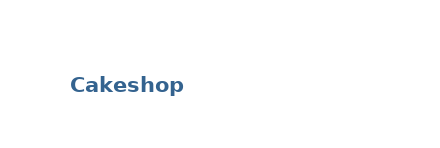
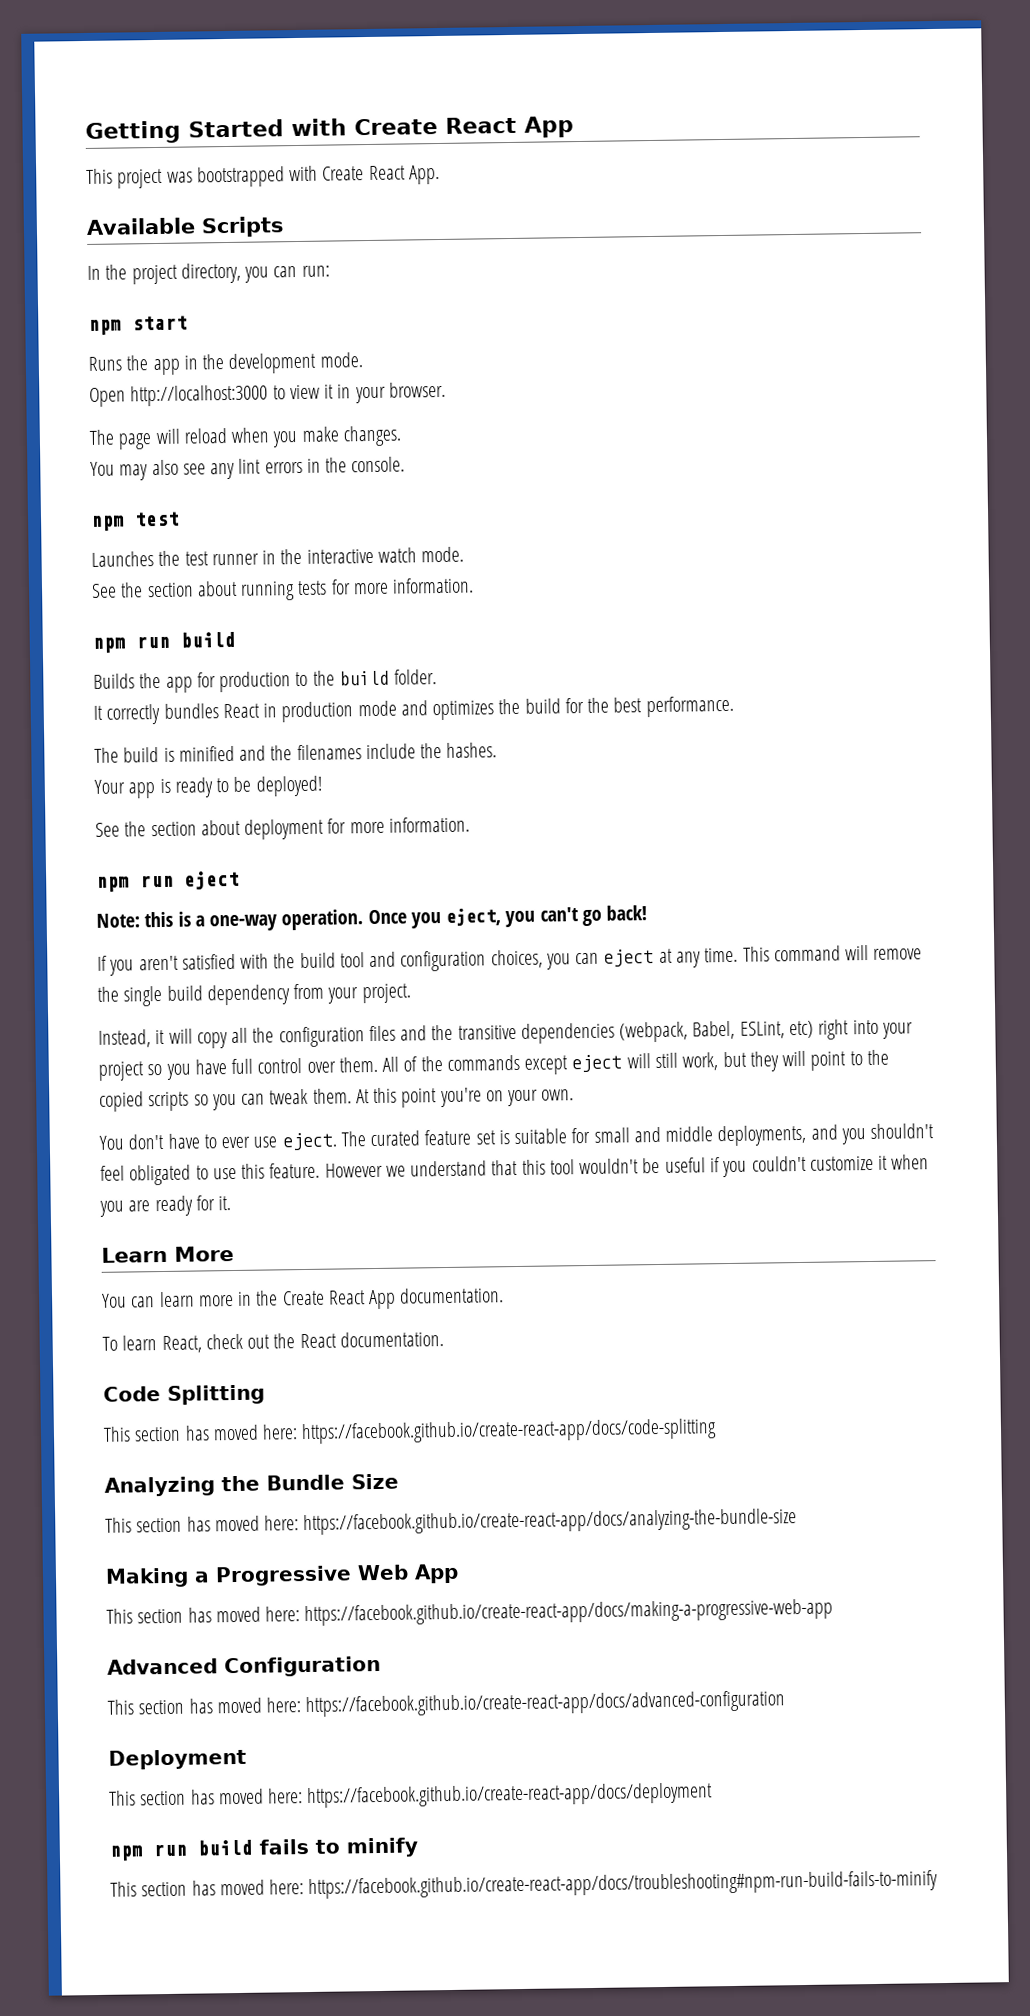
[70,76,184,96] Cakeshop -> [85,116,574,144] [86,164,440,189] [86,216,285,238] [87,262,330,285] [88,315,188,335] [88,352,363,376] [89,381,446,407] [89,425,402,450] [90,456,406,481] [91,511,180,531] [91,546,465,567] [91,577,475,601] [92,631,236,653] [93,669,438,693] [93,695,734,725] [94,742,498,763] [94,775,322,799] [95,816,470,840] [96,870,240,892] [96,905,648,932] [97,944,923,976] [97,983,411,1007] [98,1019,913,1049] [98,1049,889,1081] [99,1087,575,1112] [99,1123,935,1151] [100,1154,930,1186] [99,1195,232,1217] [101,1246,234,1263] [101,1287,505,1310] [102,1331,444,1354] [103,1384,265,1405] [103,1418,718,1445] [104,1473,399,1497] [105,1508,798,1536] [105,1563,459,1588] [106,1598,834,1627] [107,1655,381,1678] [107,1690,786,1718] [108,1748,247,1770] [109,1782,714,1809] [109,1837,418,1861] [110,1870,939,1900] Getting Started with Create React App // This project was bootstrapped with Create React App. // Available Scripts // In the project directory, you can run: // npm start // Runs the app in the development mode. // Open http://localhost:3000 to view it in your browser. // The page will reload when you make changes. // You may also see any lint errors in the console. // npm test // Launches the test runner in the interactive watch mode. // See the section about running tests for more information. // npm run build // Builds the app for production to the build folder. // It correctly bundles React in production mode and optimizes the build for the best performance. // The build is minified and the filenames include the hashes. // Your app is ready to be deployed! // See the section about deployment for more information. // npm run eject // Note: this is a one-way operation. Once you eject, you can't go back! // If you aren't satisfied with the build tool and configuration choices, you can eject at any time. This command will remove the single build dependency from your project. // Instead, it will copy all the configuration files and the transitive dependencies (webpack, Babel, ESLint, etc) right into your project so you have full control over them. All of the commands except eject will still work, but they will point to the copied scripts so you can tweak them. At this point you're on your own. // You don't have to ever use eject. The curated feature set is suitable for small and middle deployments, and you shouldn't feel obligated to use this feature. However we understand that this tool wouldn't be useful if you couldn't customize it when you are ready for it. // Learn More // You can learn more in the Create React App documentation. // To learn React, check out the React documentation. // Code Splitting // This section has moved here: https://facebook.github.io/create-react-app/docs/code-splitting // Analyzing the Bundle Size // This section has moved here: https://facebook.github.io/create-react-app/docs/analyzing-the-bundle-size // Making a Progressive Web App // This section has moved here: https://facebook.github.io/create-react-app/docs/making-a-progressive-web-app // Advanced Configuration // This section has moved here: https://facebook.github.io/create-react-app/docs/advanced-configuration // Deployment // This section has moved here: https://facebook.github.io/create-react-app/docs/deployment // npm run build fails to minify // This section has moved here: https://facebook.github.io/create-react-app/docs/troubleshooting#npm-run-build-fails-to-minify

